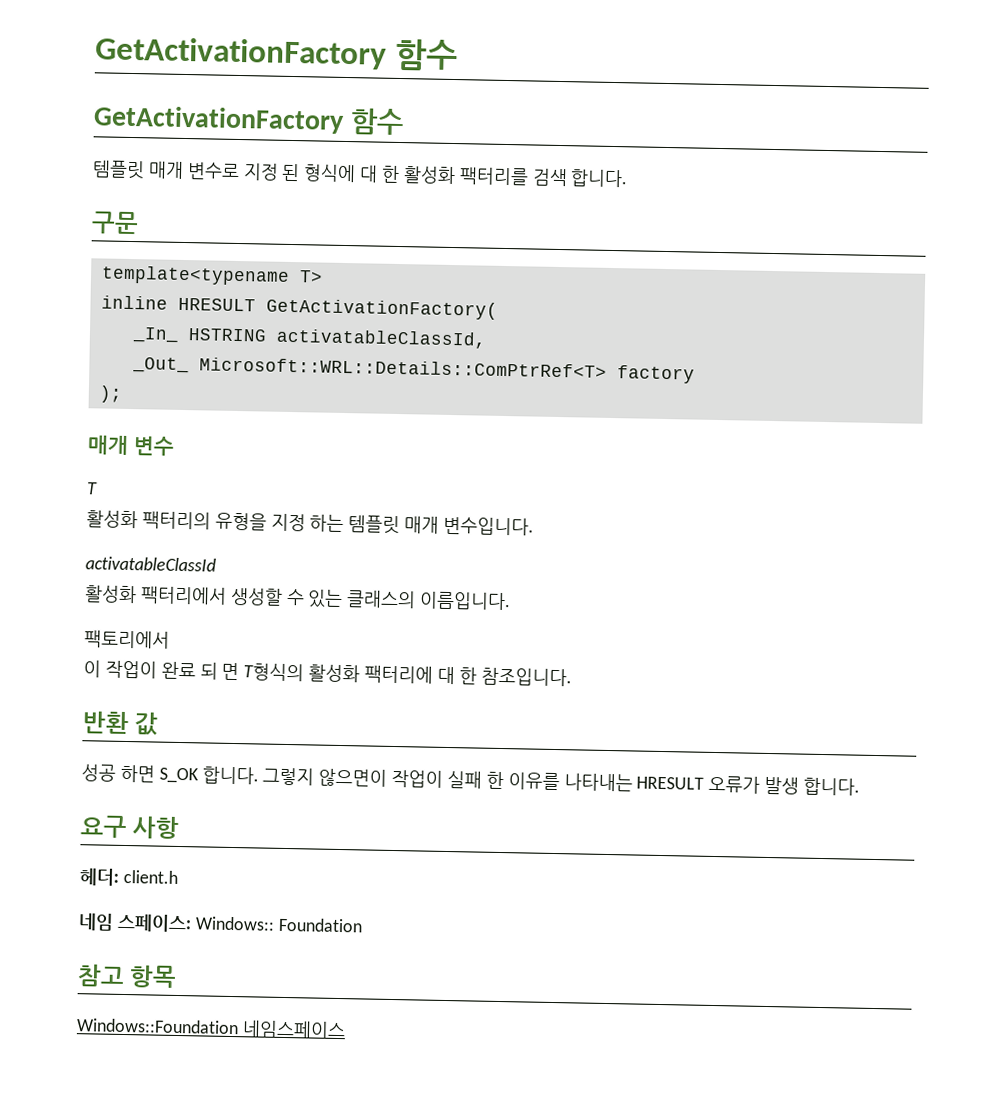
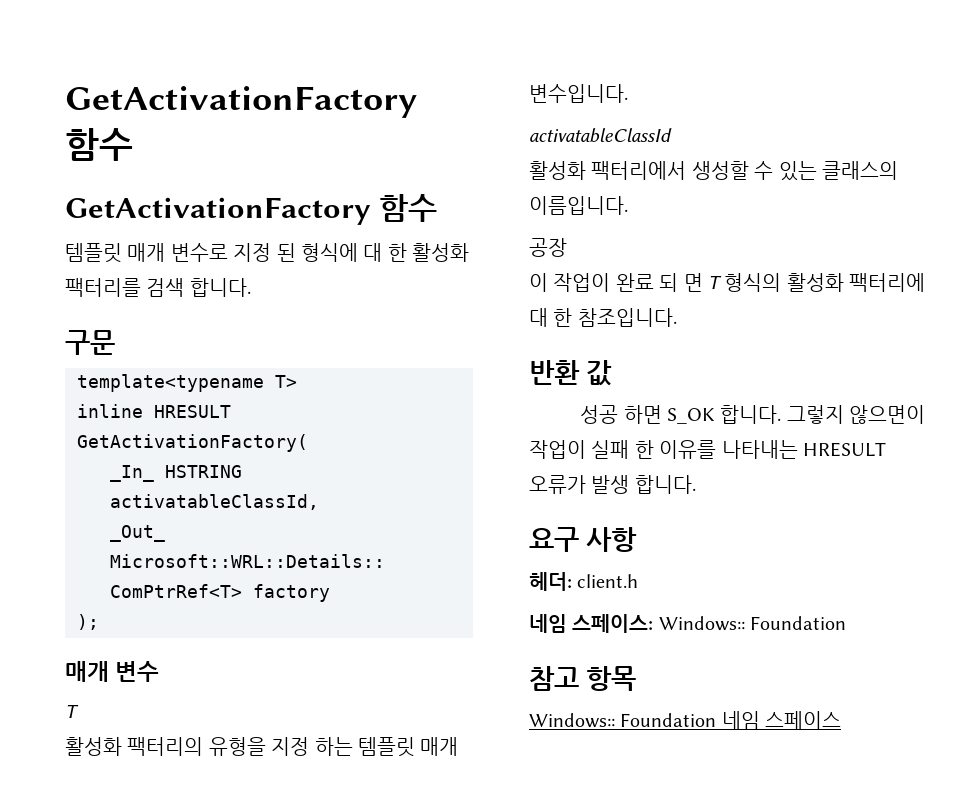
[84,630,170,649] 팩토리에서 -> [529,238,567,257] 공장
[243,663,305,682] T형식의 -> [708,273,782,292] T 형식의
[76,1018,346,1040] Windows::Foundation 네임스페이스 -> [529,711,842,730] Windows:: Foundation 네임 스페이스

